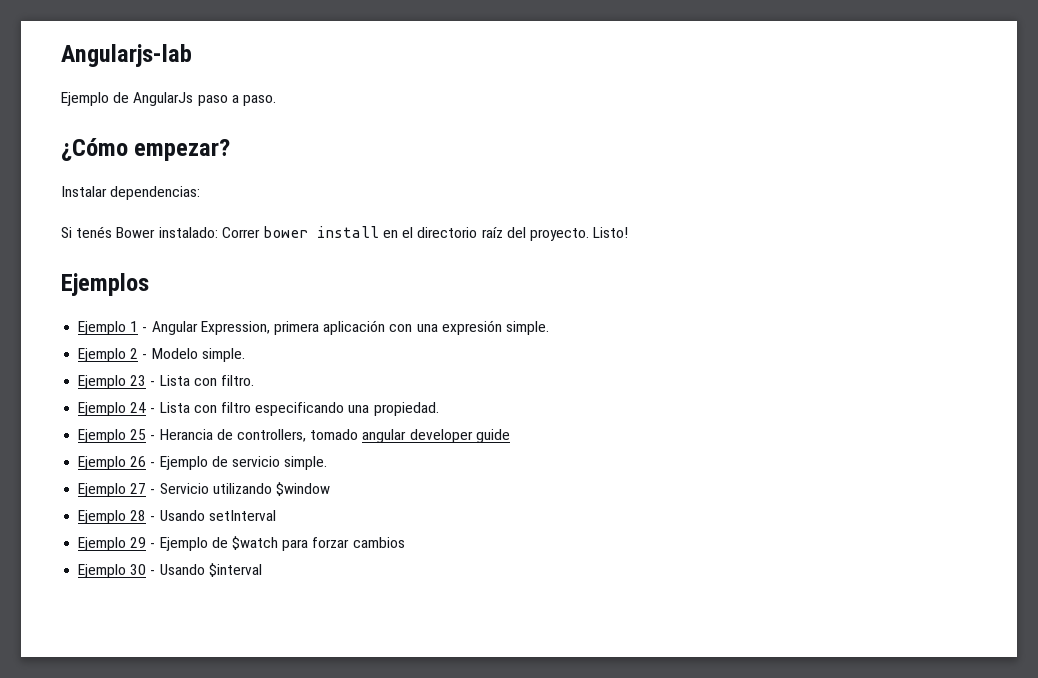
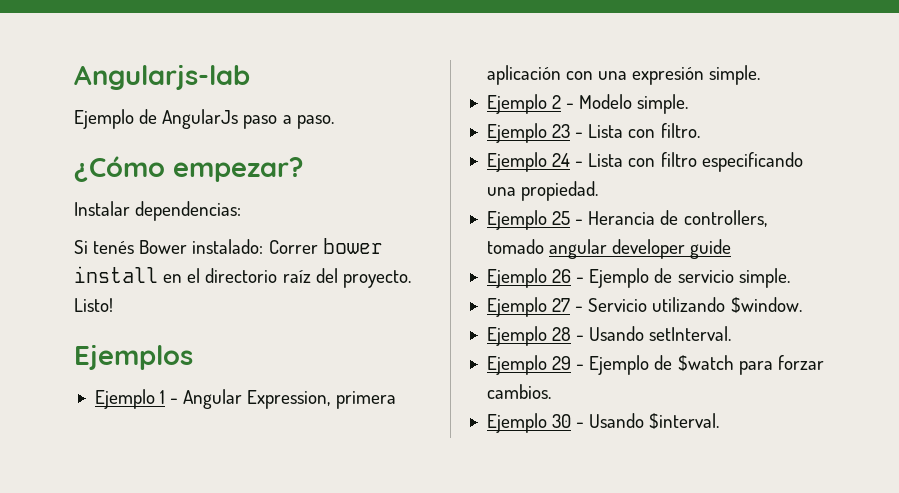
[275,482,330,496] $window -> [730,297,802,313] $window.
[208,510,276,521] setInterval -> [649,326,732,341] setInterval.
[352,537,405,548] cambios -> [486,384,551,399] cambios.
[208,563,262,577] $interval -> [649,413,720,429] $interval.

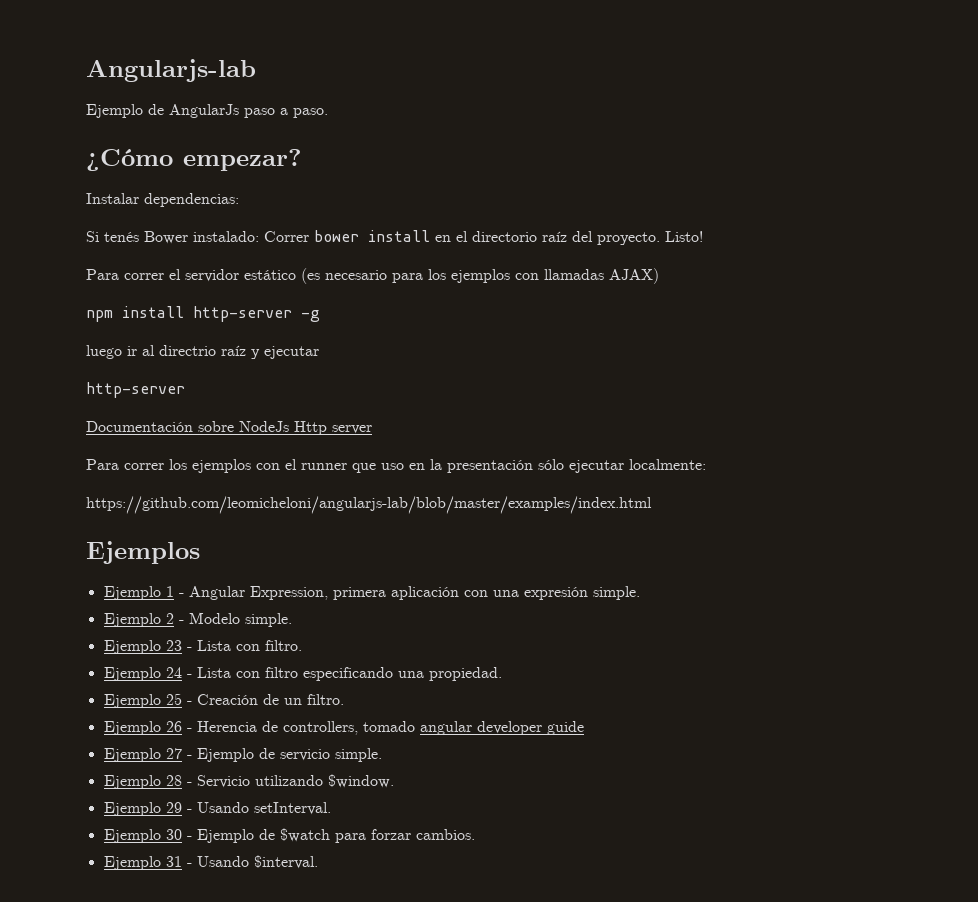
(113, 305) none -> [86,268,659,284] [86,306,320,322] [86,345,319,359] [86,382,185,398] [86,421,372,435] [86,459,706,473] [86,496,652,514] // Para correr el servidor estático (es necesario para los ejemplos con llamadas AJAX) // npm install http-server -g // luego ir al directrio raíz y ejecutar // http-server // Documentación sobre NodeJs Http server // Para correr los ejemplos con el runner que uso en la presentación sólo ejecutar localmente: // https://github.com/leomicheloni/angularjs-lab/blob/master/examples/index.html
[588,211,656,225] Herancia -> [196,694,344,705] [103,721,257,735] Creación de un filtro. // Ejemplo 26 - Herencia
[552,269,572,283] 26 -> [165,748,182,759] 27
[552,298,571,312] 27 -> [165,775,182,786] 28
[552,327,572,341] 28 -> [165,802,182,813] 29
[552,356,572,370] 29 -> [165,829,182,840] 30
[552,414,572,428] 30 -> [165,856,182,867] 31

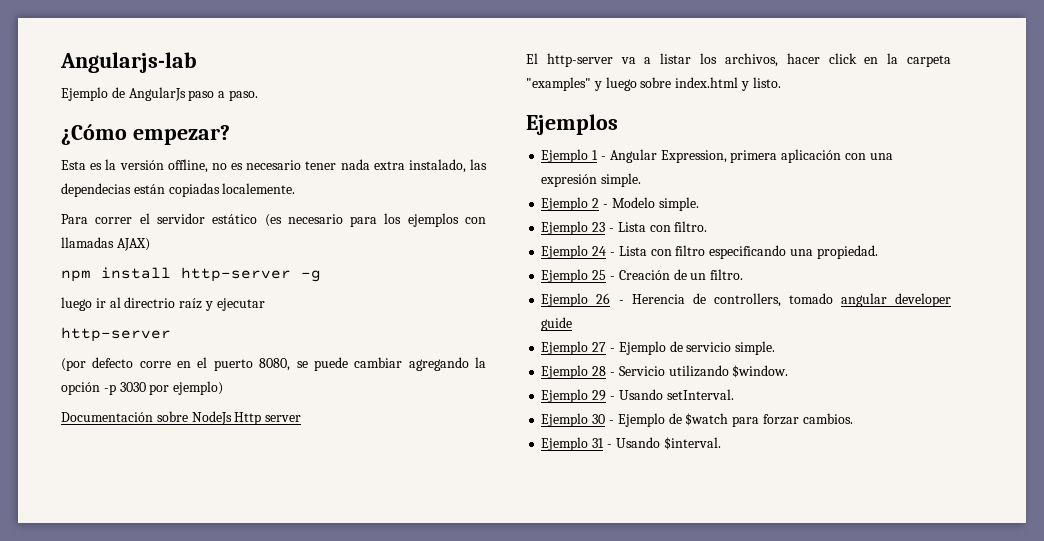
[86,193,239,207] [86,230,703,245] Instalar dependencias: // Si tenés Bower instalado: Correr bower install en el directorio raíz del proyecto. Listo! -> [61,159,488,173] [61,183,296,197] Esta es la versión offline, no es necesario tener nada extra instalado, las dependecias están copiadas localemente.
(185, 390) none -> [61,357,487,371] [61,381,224,395] // (por defecto corre en el puerto 8080, se puede cambiar agregando la opción -p 3030 por ejemplo)
[86,459,706,473] [86,496,652,514] Para correr los ejemplos con el runner que uso en la presentación sólo ejecutar localmente: // https://github.com/leomicheloni/angularjs-lab/blob/master/examples/index.html -> [526,53,951,67] [526,77,781,91] El http-server va a listar los archivos, hacer click en la carpeta "examples" y luego sobre index.html y listo.

